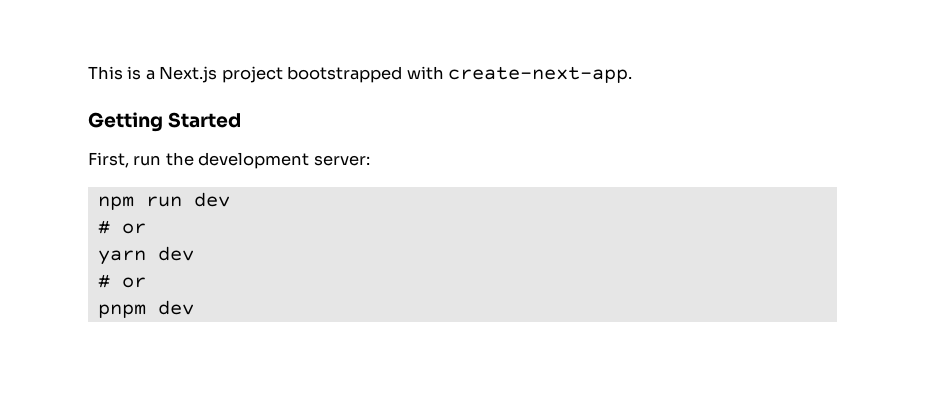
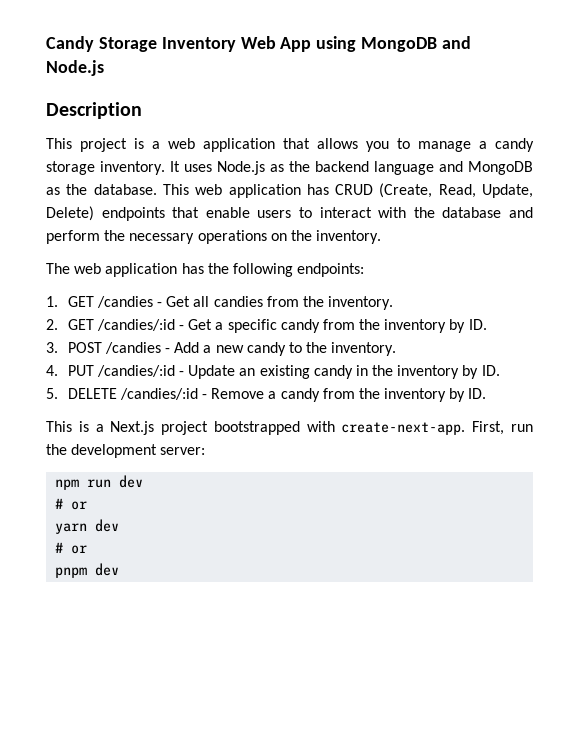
(88, 73) none -> [46,36,472,52] [46,60,104,76] [46,102,142,119] [46,138,534,152] [46,161,533,175] [46,183,533,198] [46,206,534,221] [46,230,382,244] [46,263,365,277] [46,296,394,310] [46,319,487,333] [46,342,397,356] [46,365,500,379] [46,388,487,402] Candy Storage Inventory Web App using MongoDB and Node.js // Description // This project is a web application that allows you to manage a candy storage inventory. It uses Node.js as the backend language and MongoDB as the database. This web application has CRUD (Create, Read, Update, Delete) endpoints that enable users to interact with the database and perform the necessary operations on the inventory. // The web application has the following endpoints: // 1. GET /candies - Get all candies from the inventory. // 2. GET /candies/:id - Get a specific candy from the inventory by ID. // 3. POST /candies - Add a new candy to the inventory. // 4. PUT /candies/:id - Update an existing candy in the inventory by ID. // 5. DELETE /candies/:id - Remove a candy from the inventory by ID. //
[88,112,242,132] // Getting Started // -> (466, 428) none

